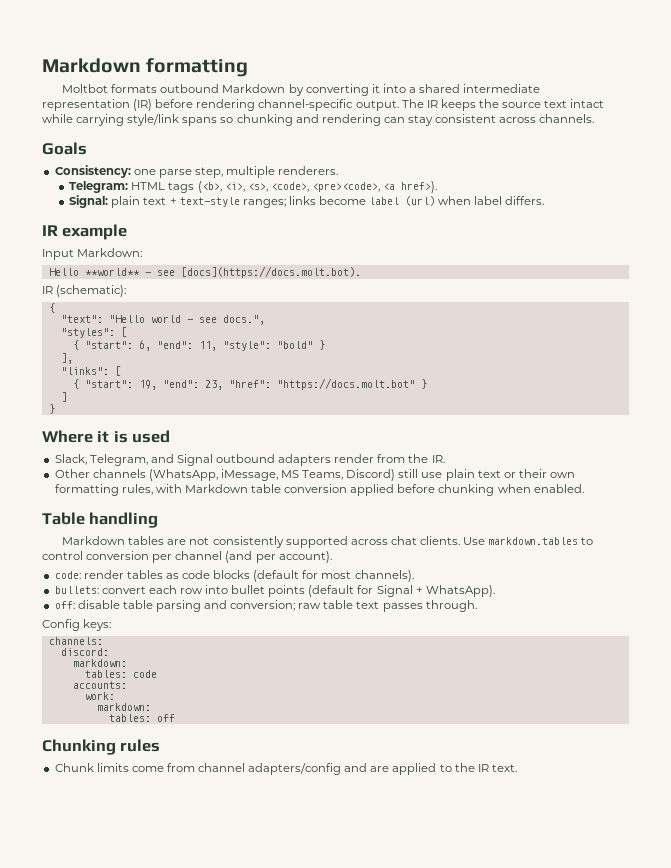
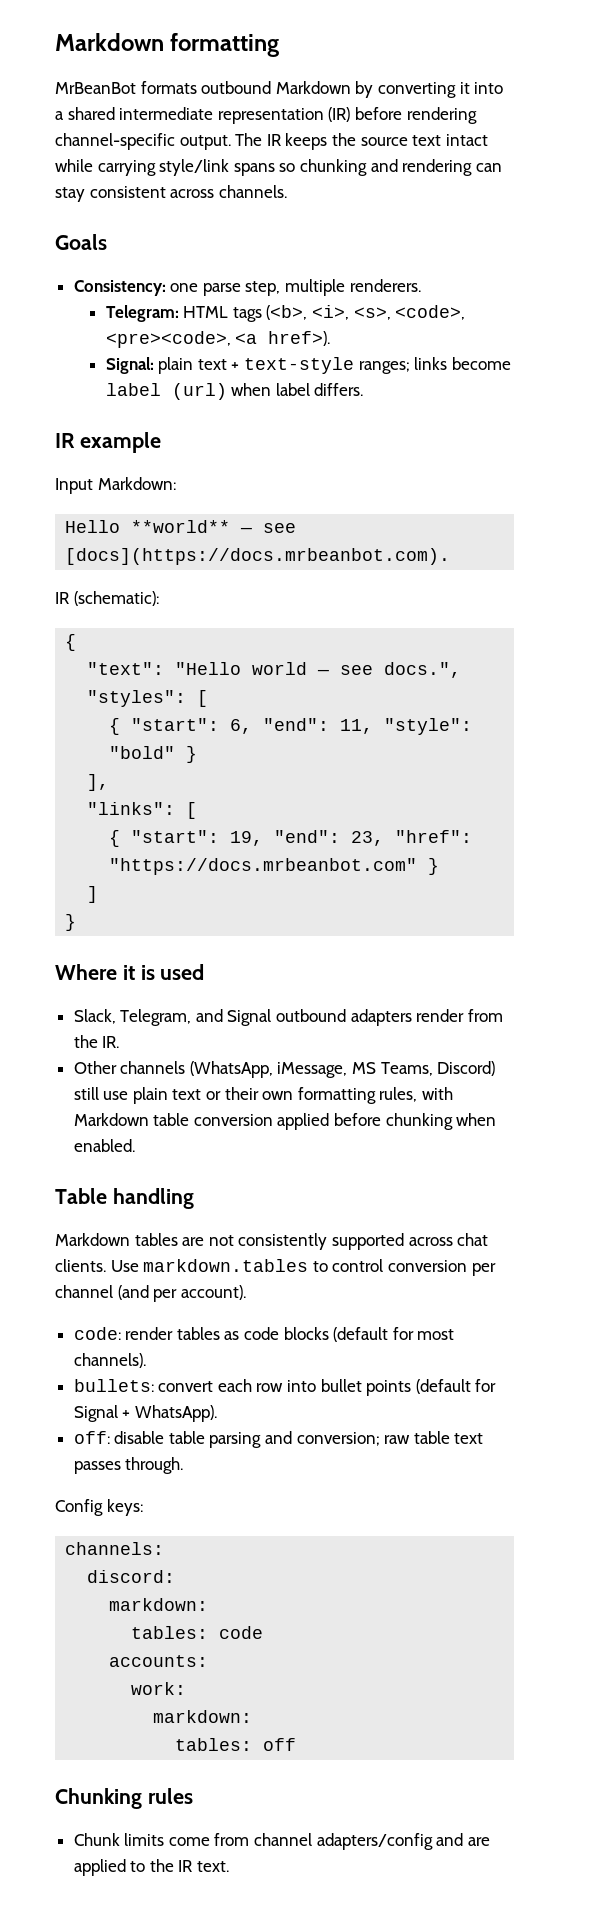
[62,84,109,93] Moltbot -> [55,82,136,94] MrBeanBot
[180,266,361,278] [docs](https://docs.molt.bot). -> [65,548,451,565] [docs](https://docs.mrbeanbot.com).
[276,378,415,390] "https://docs.molt.bot" -> [109,858,418,875] "https://docs.mrbeanbot.com"

